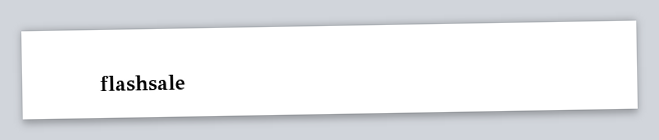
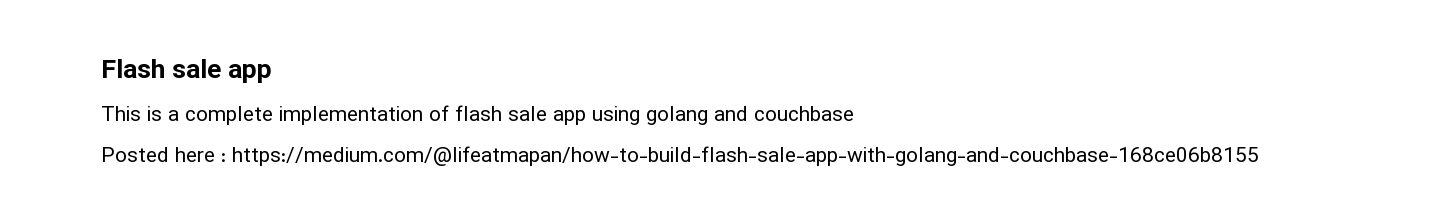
[100,74,186,93] flashsale -> [101,59,273,83] [101,105,854,125] [101,146,1259,166] Flash sale app // This is a complete implementation of flash sale app using golang and couchbase // Posted here : https://medium.com/@lifeatmapan/how-to-build-flash-sale-app-with-golang-and-couchbase-168ce06b8155

